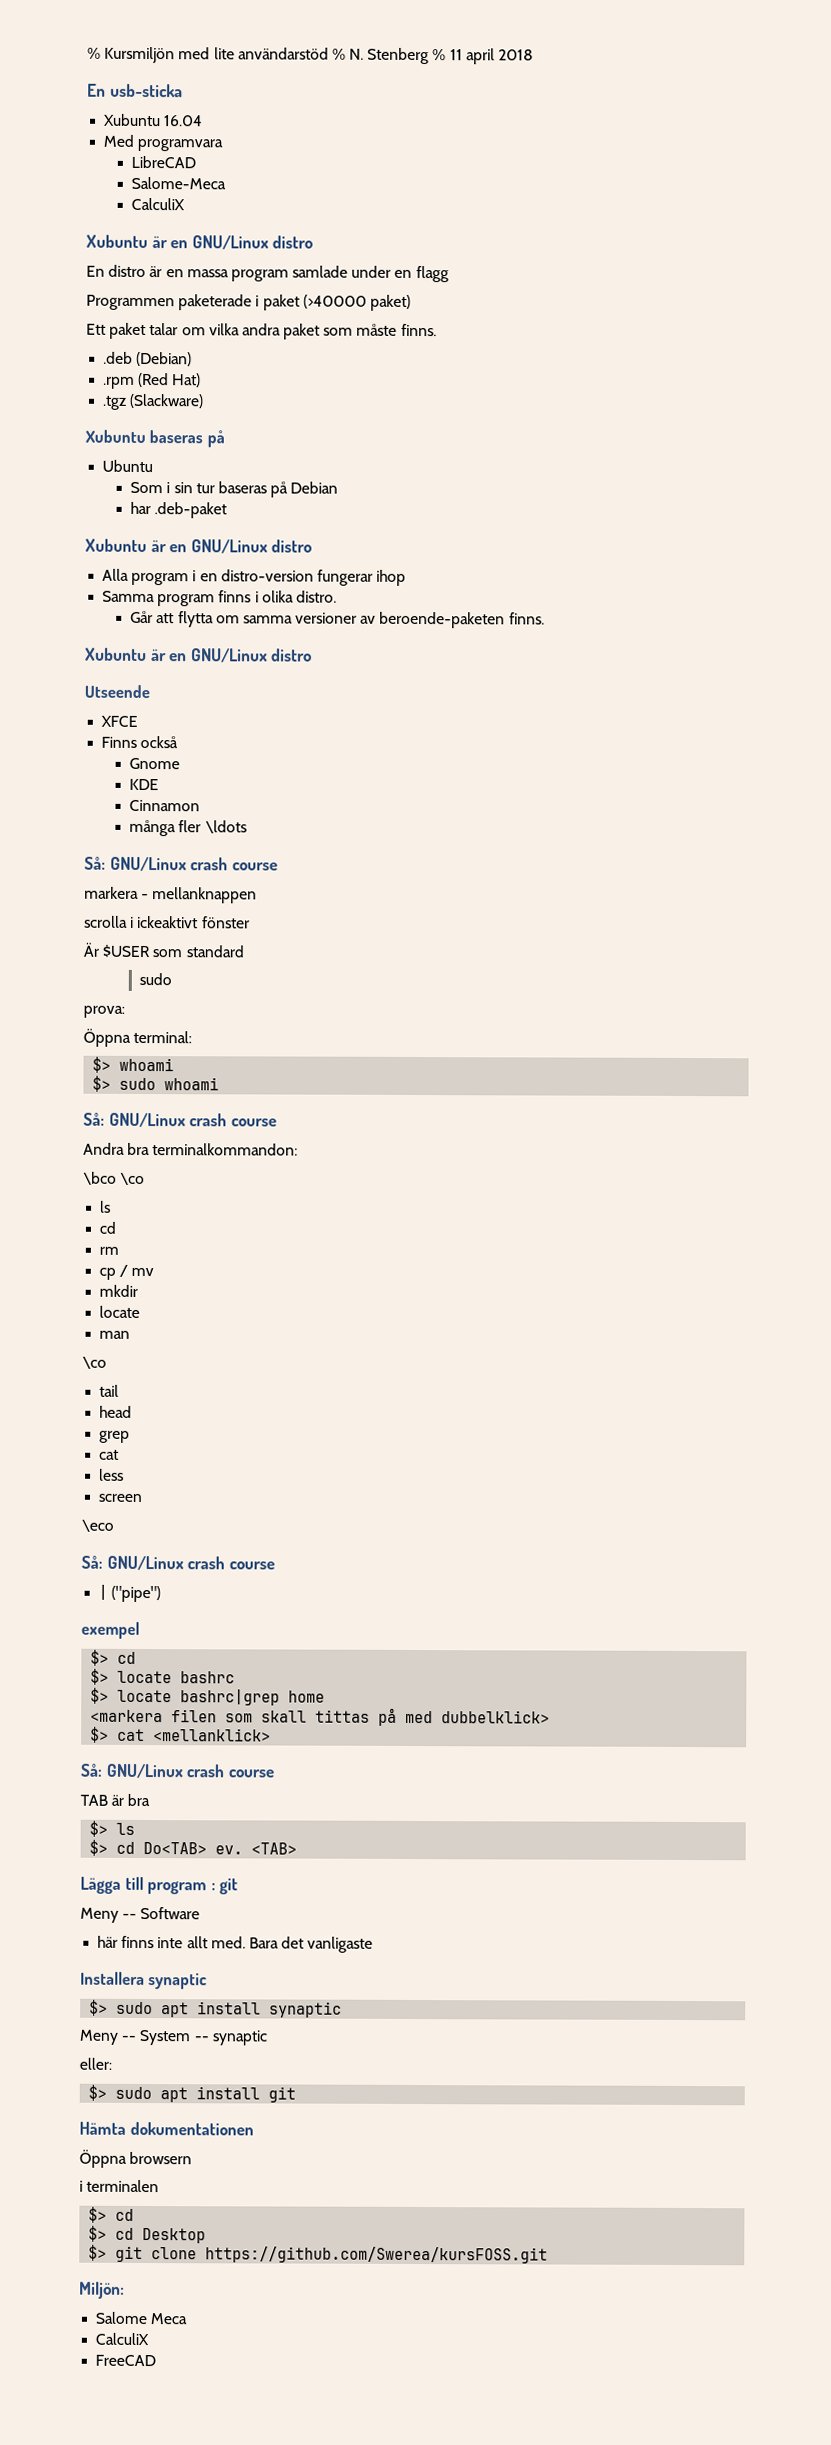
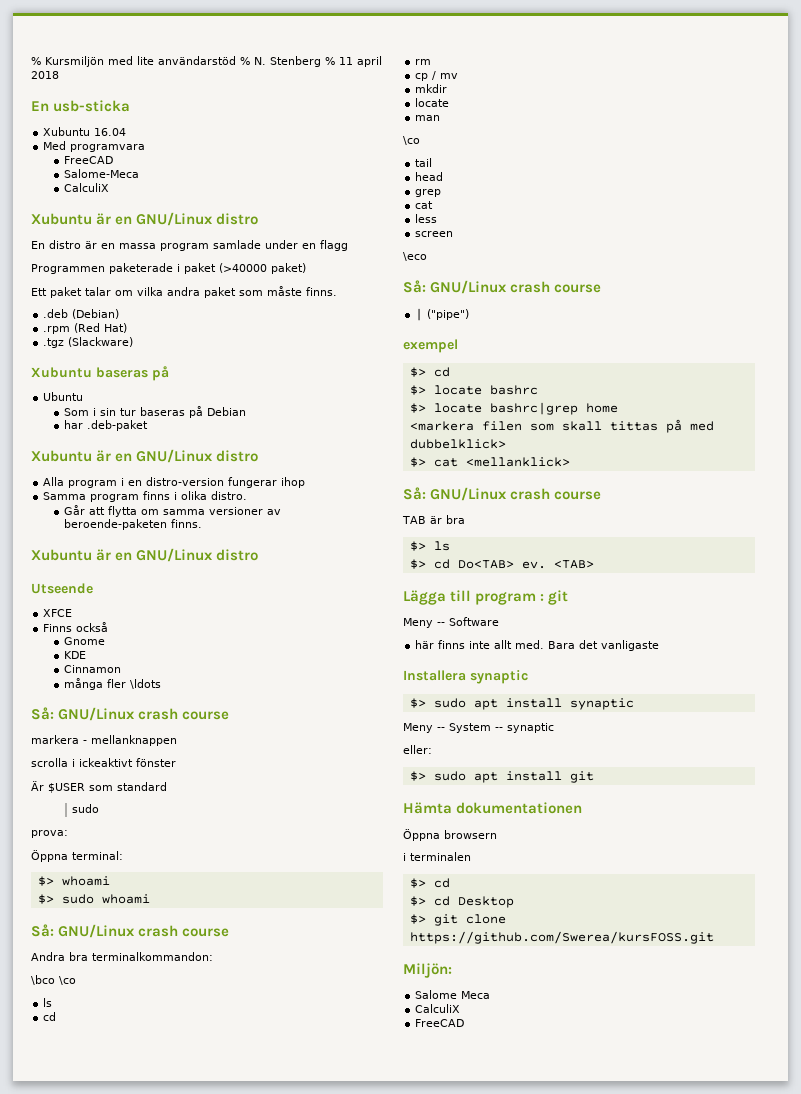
[131,155,197,169] LibreCAD -> [63,156,113,164] FreeCAD

